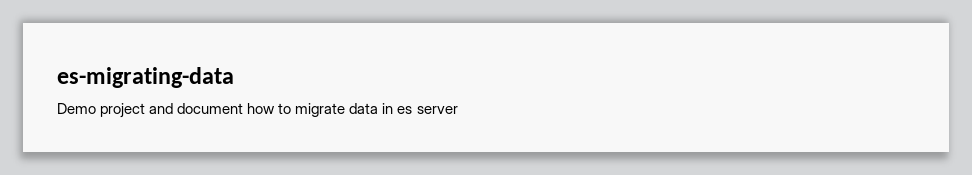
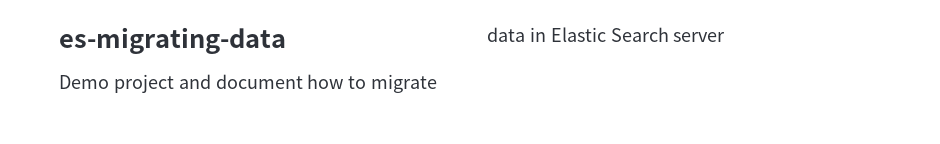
[397,106,413,114] es -> [550,27,669,42] Elastic Search

